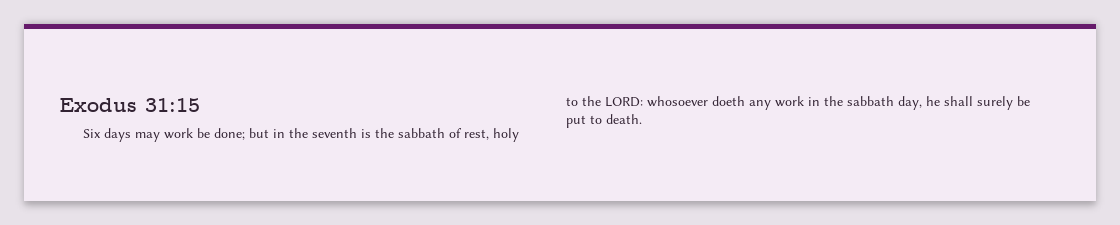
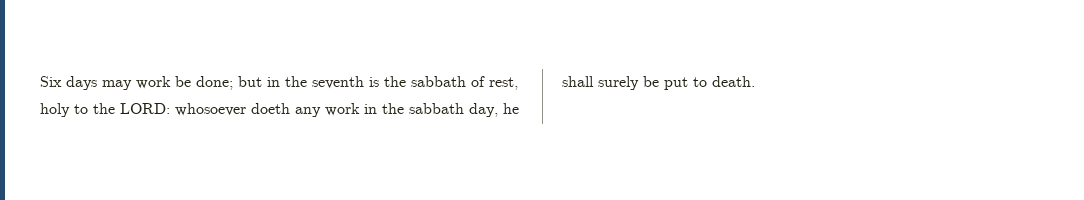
[59,98,200,112] Exodus 31:15 // -> (40, 81) none

